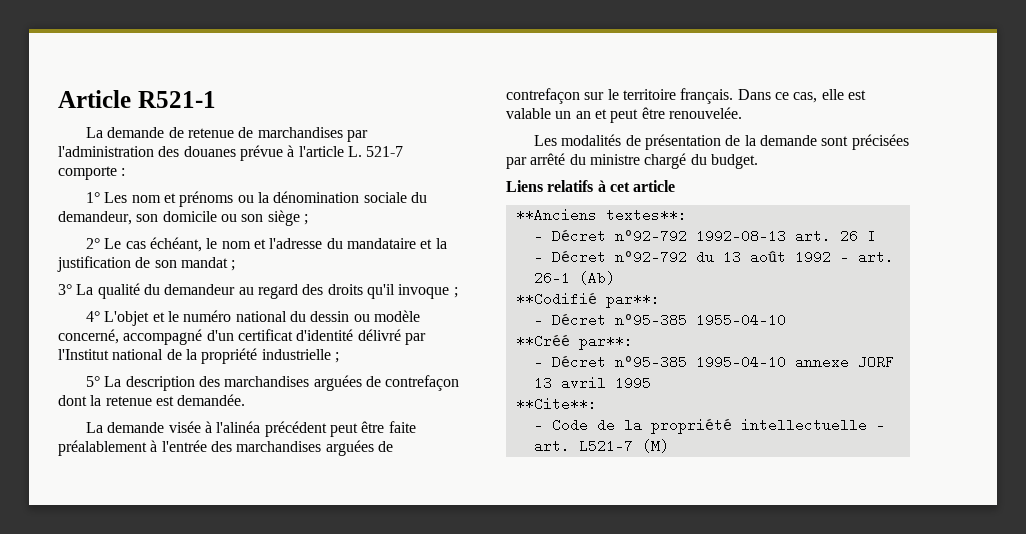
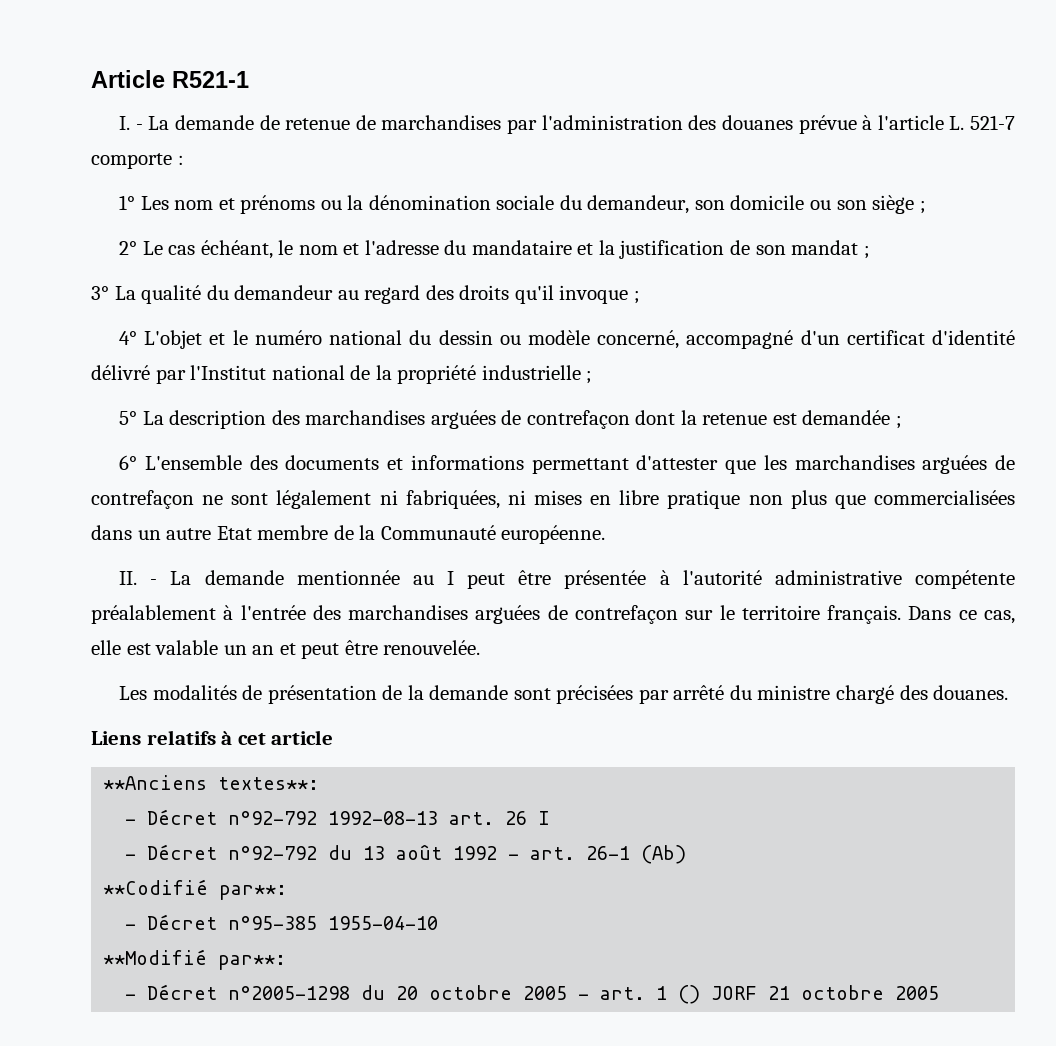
(216, 99) none -> [119,116,143,130] I. -
[177,394,246,406] [86,421,416,437] demandée. // La demande visée à l'alinéa précédent peut être faite -> [802,410,903,429] [119,455,1016,474] [91,490,1015,509] [91,525,606,544] [119,570,1016,589] demandée ; // 6° L'ensemble des documents et informations permettant d'attester que les marchandises arguées de contrefaçon ne sont légalement ni fabriquées, ni mises en libre pratique non plus que commercialisées dans un autre Etat membre de la Communauté européenne. // II. - La demande mentionnée au I peut être présentée à l'autorité administrative compétente
[690,154,758,169] du budget. -> [899,685,1009,700] des douanes.
[515,334,633,350] [533,355,894,369] [533,376,651,390] [515,397,597,411] [533,418,885,434] [533,439,669,453] **Créé par**: // - Décret n°95-385 1995-04-10 annexe JORF 13 avril 1995 // **Cite**: // - Code de la propriété intellectuelle - art. L521-7 (M) -> [103,949,287,970] [125,984,940,1004] **Modifié par**: // - Décret n°2005-1298 du 20 octobre 2005 - art. 1 () JORF 21 octobre 2005

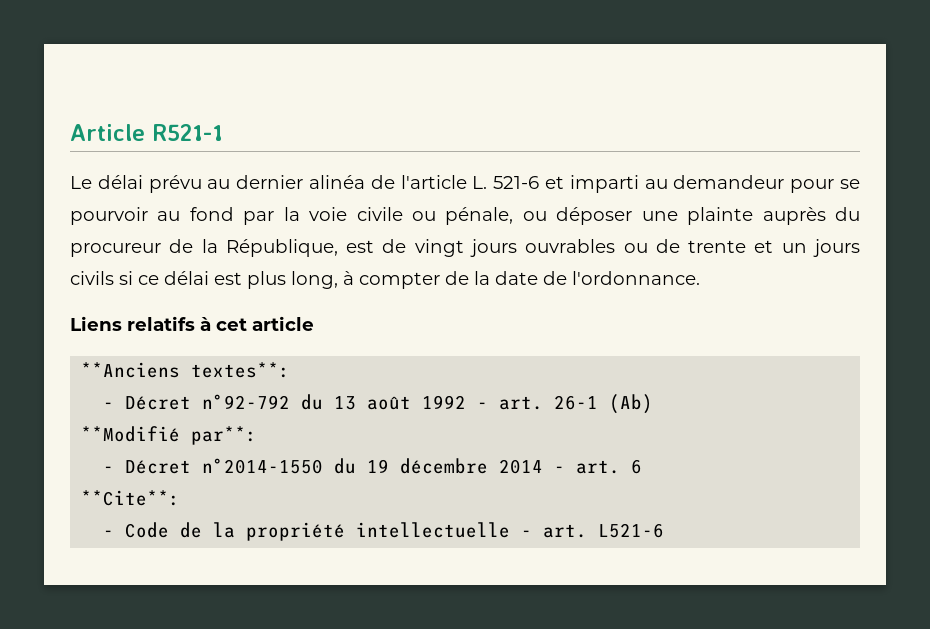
[119,115,1016,134] [91,153,184,169] [119,195,926,214] [119,240,870,259] [91,285,640,304] [119,330,1015,349] [91,365,593,384] [119,410,903,429] [119,455,1016,474] [91,490,1015,509] [91,525,606,544] [119,570,1016,589] [91,605,1016,624] [91,640,481,659] [119,685,1009,704] I. - La demande de retenue de marchandises par l'administration des douanes prévue à l'article L. 521-7 comporte : // 1° Les nom et prénoms ou la dénomination sociale du demandeur, son domicile ou son siège ; // 2° Le cas échéant, le nom et l'adresse du mandataire et la justification de son mandat ; // 3° La qualité du demandeur au regard des droits qu'il invoque ; // 4° L'objet et le numéro national du dessin ou modèle concerné, accompagné d'un certificat d'identité délivré par l'Institut national de la propriété industrielle ; // 5° La description des marchandises arguées de contrefaçon dont la retenue est demandée ; // 6° L'ensemble des documents et informations permettant d'attester que les marchandises arguées de contrefaçon ne sont légalement ni fabriquées, ni mises en libre pratique non plus que commercialisées dans un autre Etat membre de la Communauté européenne. // II. - La demande mentionnée au I peut être présentée à l'autorité administrative compétente préalablement à l'entrée des marchandises arguées de contrefaçon sur le territoire français. Dans ce cas, elle est valable un an et peut être renouvelée. // Les modalités de présentation de la demande sont précisées par arrêté du ministre chargé des douanes. -> [70,175,860,193] [70,207,861,225] [70,239,861,257] [70,271,700,289] Le délai prévu au dernier alinéa de l'article L. 521-6 et imparti au demandeur pour se pourvoir au fond par la voie civile ou pénale, ou déposer une plainte auprès du procureur de la République, est de vingt jours ouvrables ou de trente et un jours civils si ce délai est plus long, à compter de la date de l'ordonnance.
[125,809,551,825] // - Décret n°92-792 1992-08-13 art. 26 I -> (291, 370) none
[103,879,288,900] [125,914,439,930] [103,949,287,970] [125,984,940,1004] **Codifié par**: // - Décret n°95-385 1955-04-10 // **Modifié par**: // - Décret n°2005-1298 du 20 octobre 2005 - art. 1 () JORF 21 octobre 2005 -> [81,426,258,445] [103,458,643,474] [81,490,181,506] [103,522,665,541] **Modifié par**: // - Décret n°2014-1550 du 19 décembre 2014 - art. 6 // **Cite**: // - Code de la propriété intellectuelle - art. L521-6

